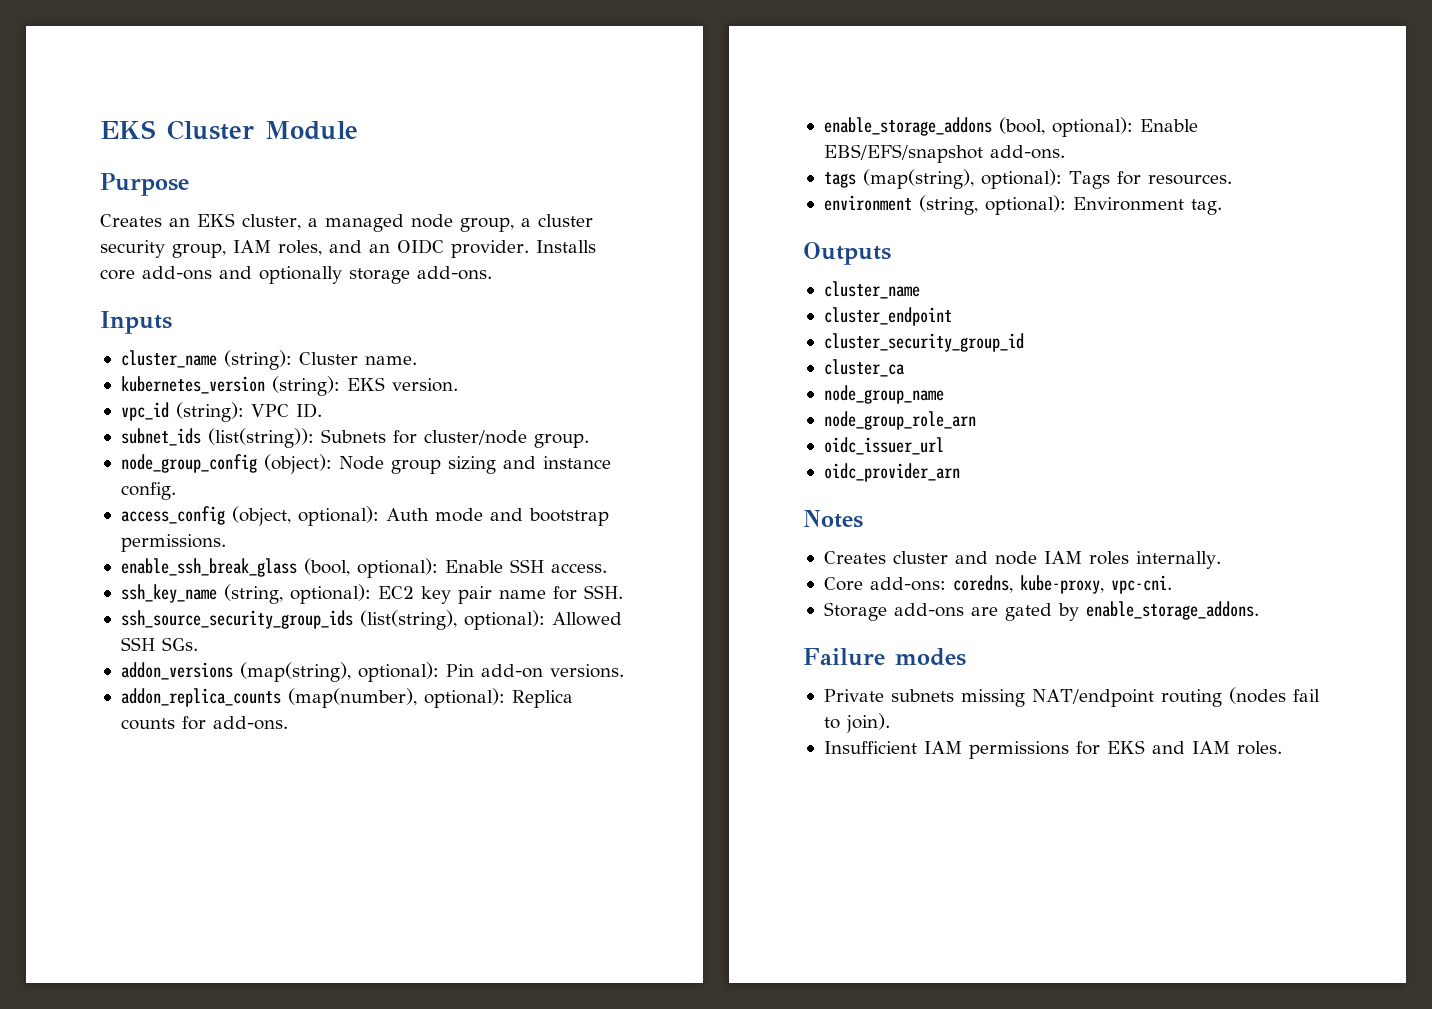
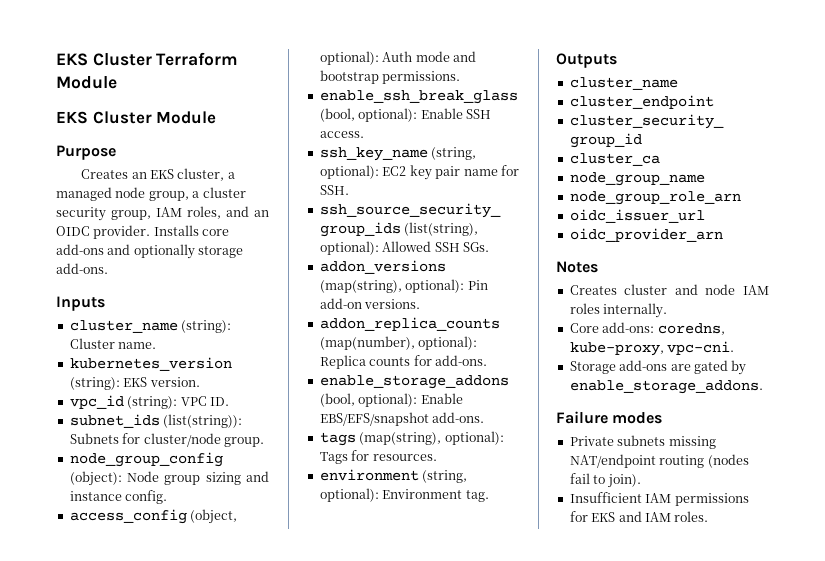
[100,120,254,140] EKS Cluster -> [56,52,239,66] [56,76,117,89] [56,111,152,124] EKS Cluster Terraform Module // EKS Cluster

